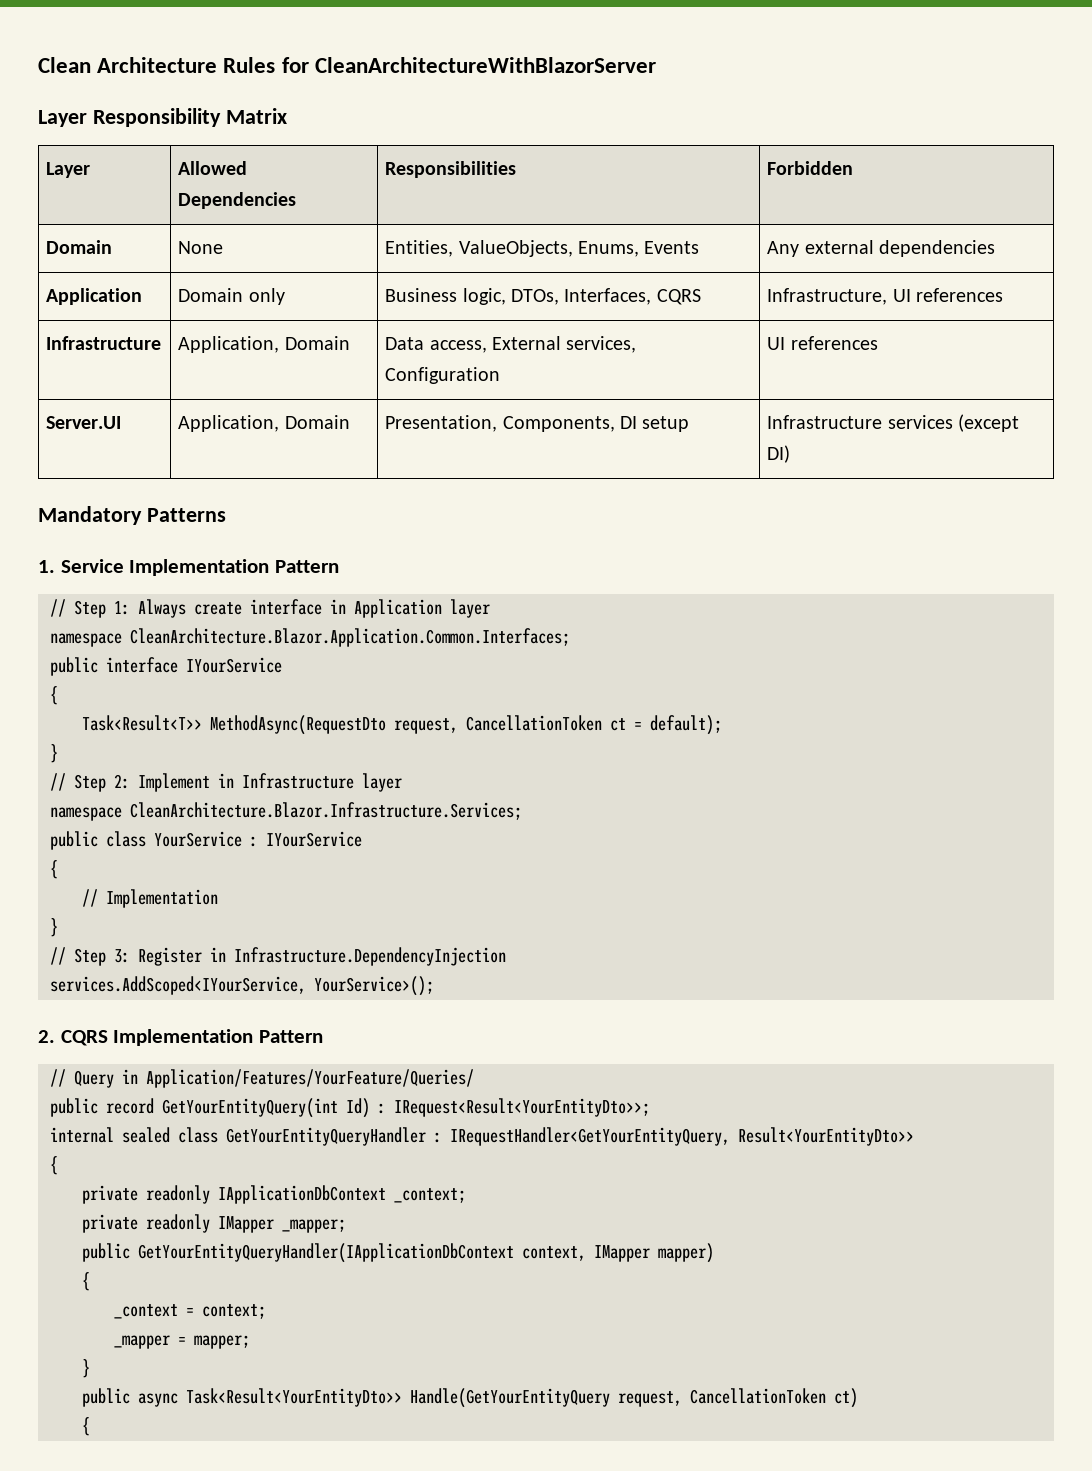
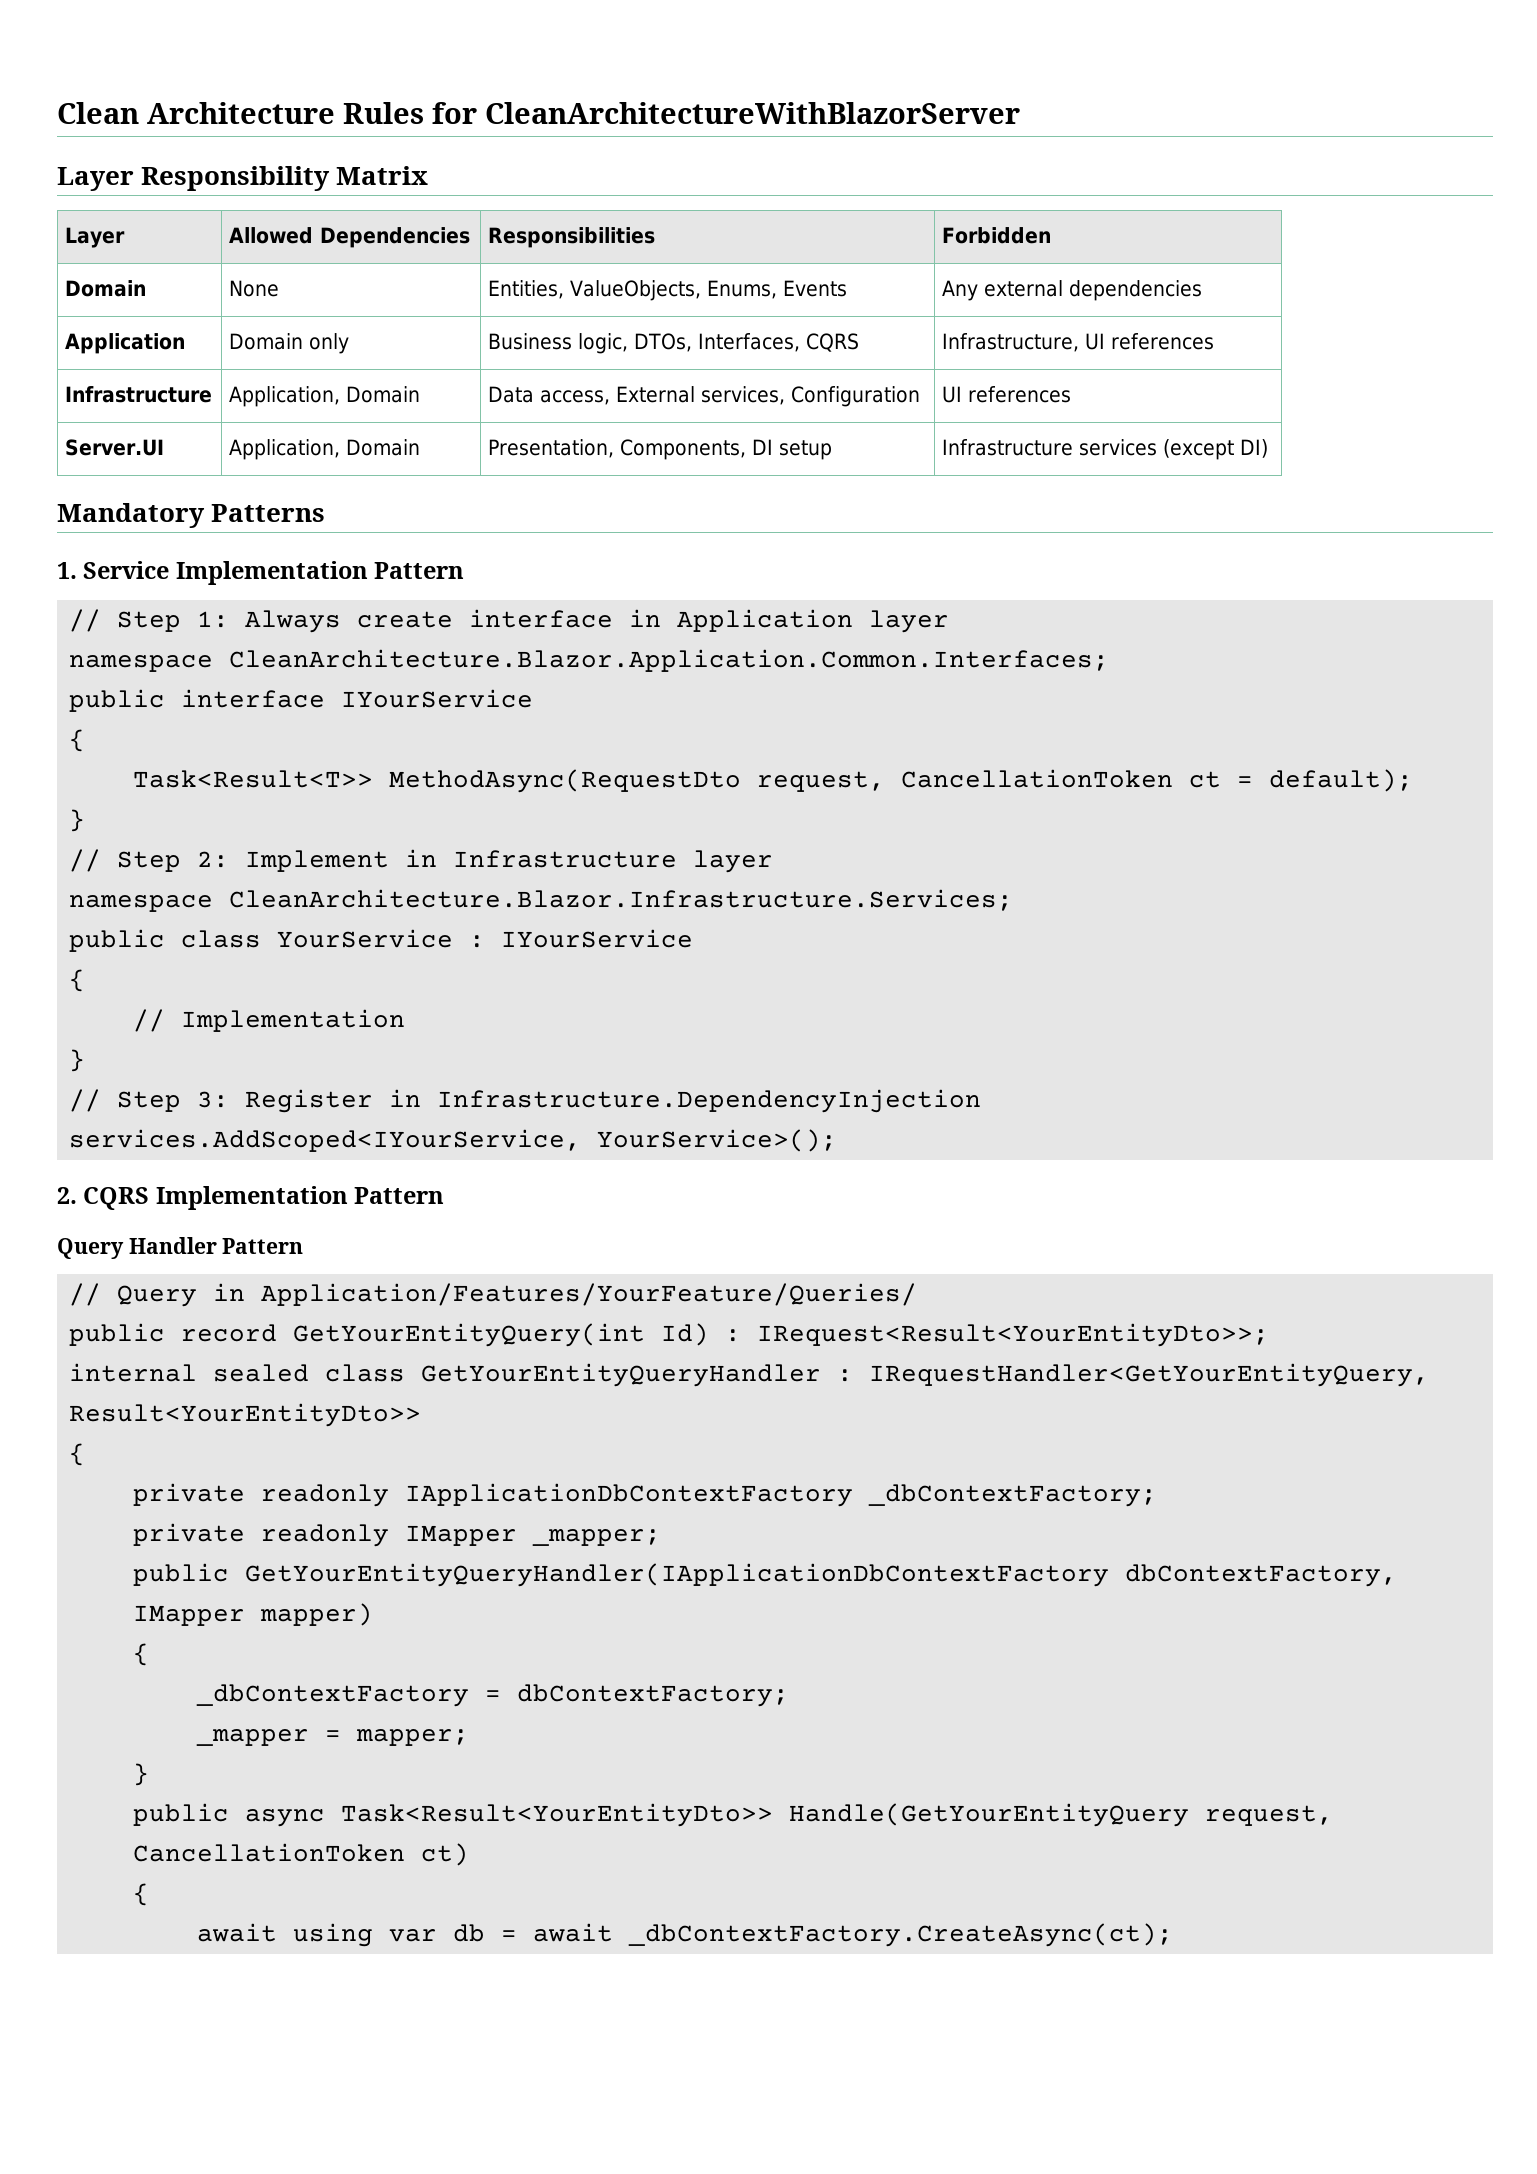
(324, 1036) none -> [57,1237,304,1259] // Query Handler Pattern
[218,1185,466,1204] IApplicationDbContext _context; -> [405,1483,1158,1507] IApplicationDbContextFactory _dbContextFactory;
[138,1243,586,1263] GetYourEntityQueryHandler(IApplicationDbContext context, -> [245,1563,1398,1587] GetYourEntityQueryHandler(IApplicationDbContextFactory dbContextFactory,
[114,1304,266,1319] _context = context; -> [196,1684,790,1707] _dbContextFactory = dbContextFactory;
(90, 1426) none -> [197,1923,1174,1947] // await using var db = await _dbContextFactory.CreateAsync(ct);

